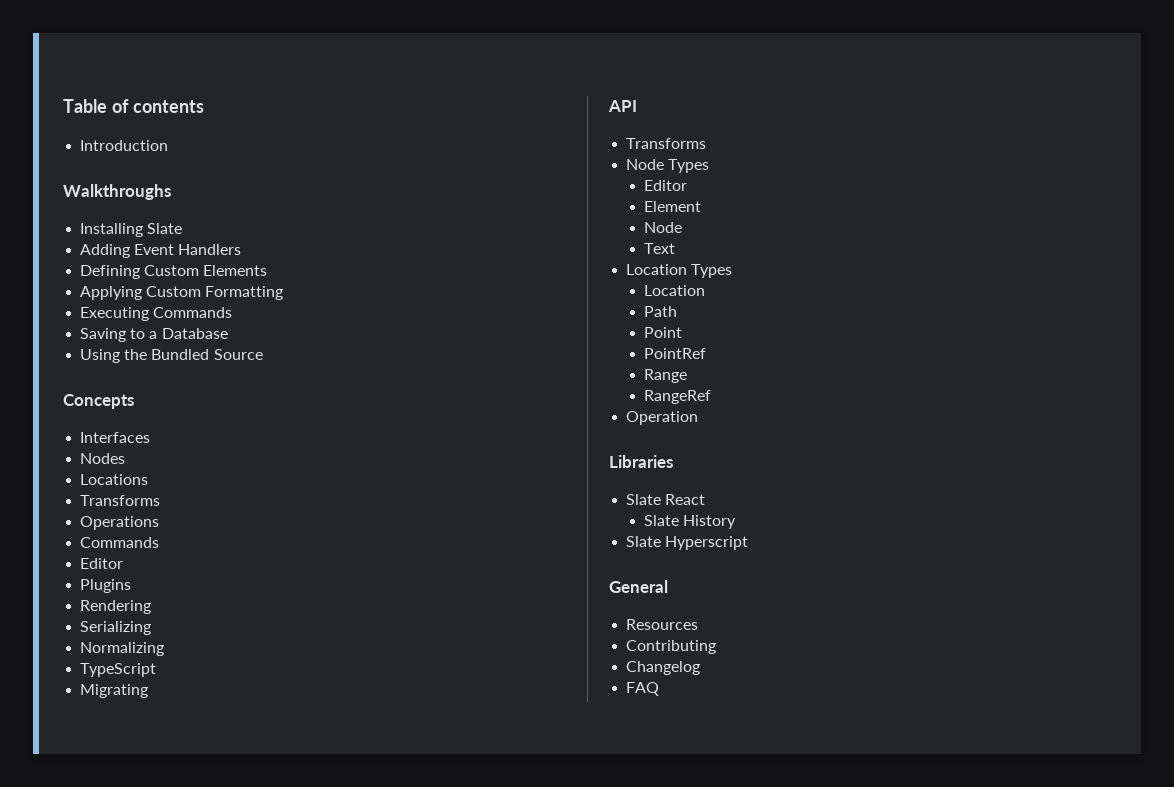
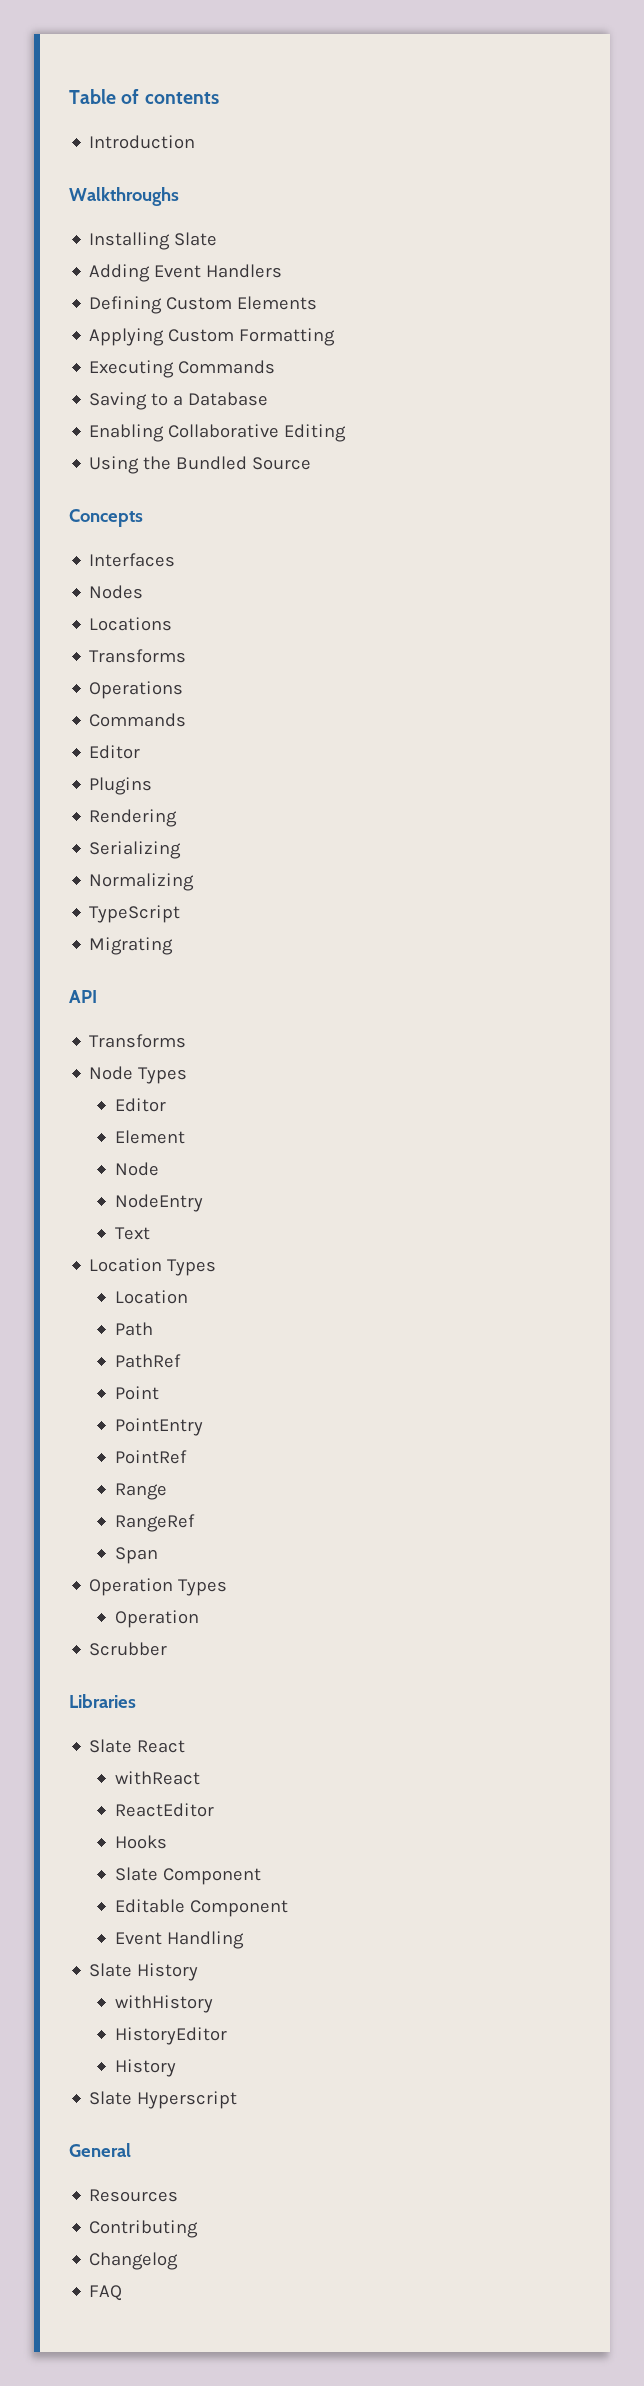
(228, 333) none -> [89,424,347,442] // Enabling Collaborative Editing
(683, 227) none -> [114,1194,203,1212] // NodeEntry
(678, 311) none -> [114,1354,181,1368] // PathRef
(683, 332) none -> [114,1418,203,1436] // PointEntry
[626,411,699,425] // Operation -> [114,1547,158,1564] [89,1578,228,1596] [114,1610,199,1628] [89,1642,168,1656] // Span // Operation Types // Operation // Scrubber
[644,515,680,526] Slate -> [114,1771,200,1785] [114,1803,214,1817] [114,1835,167,1849] [114,1867,261,1885] [114,1899,288,1917] [114,1931,244,1949] [89,1963,199,1981] [114,1995,213,2013] [114,2027,227,2045] withReact // ReactEditor // Hooks // Slate Component // Editable Component // Event Handling // Slate History // withHistory // HistoryEditor //

